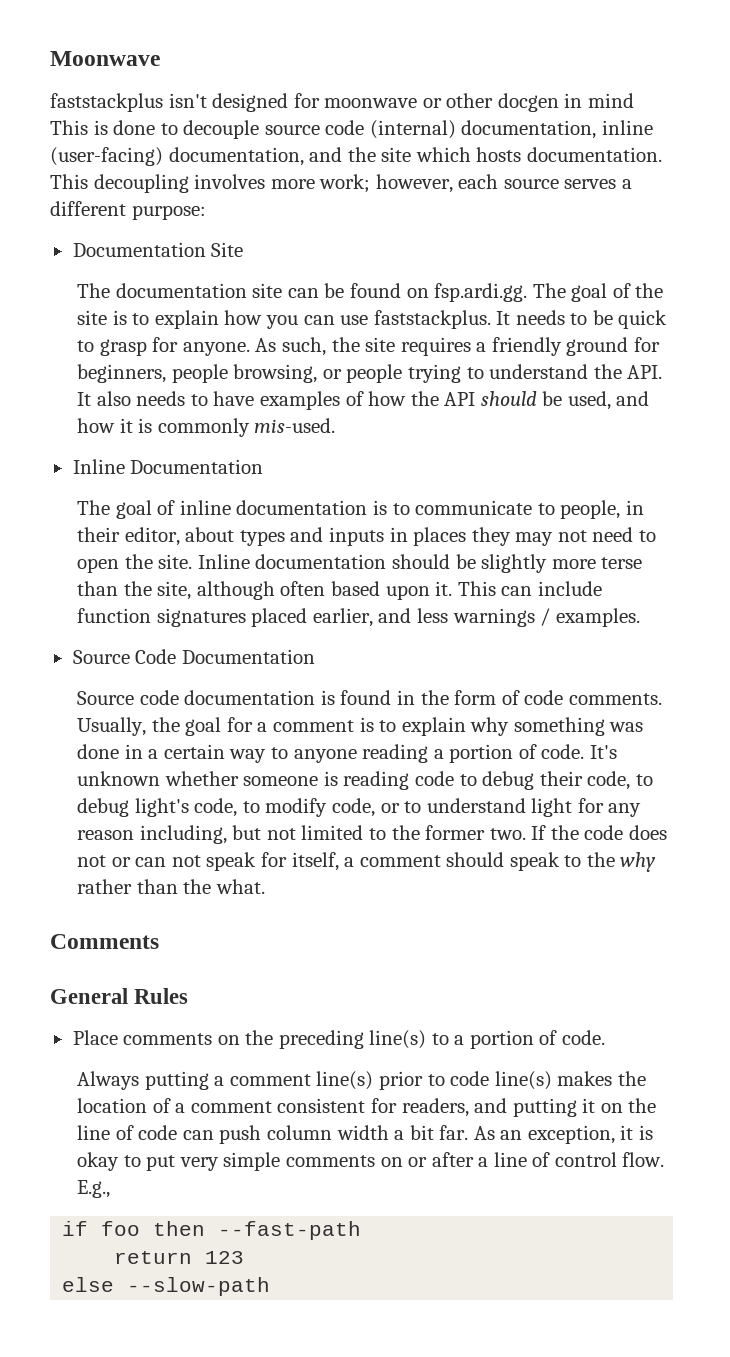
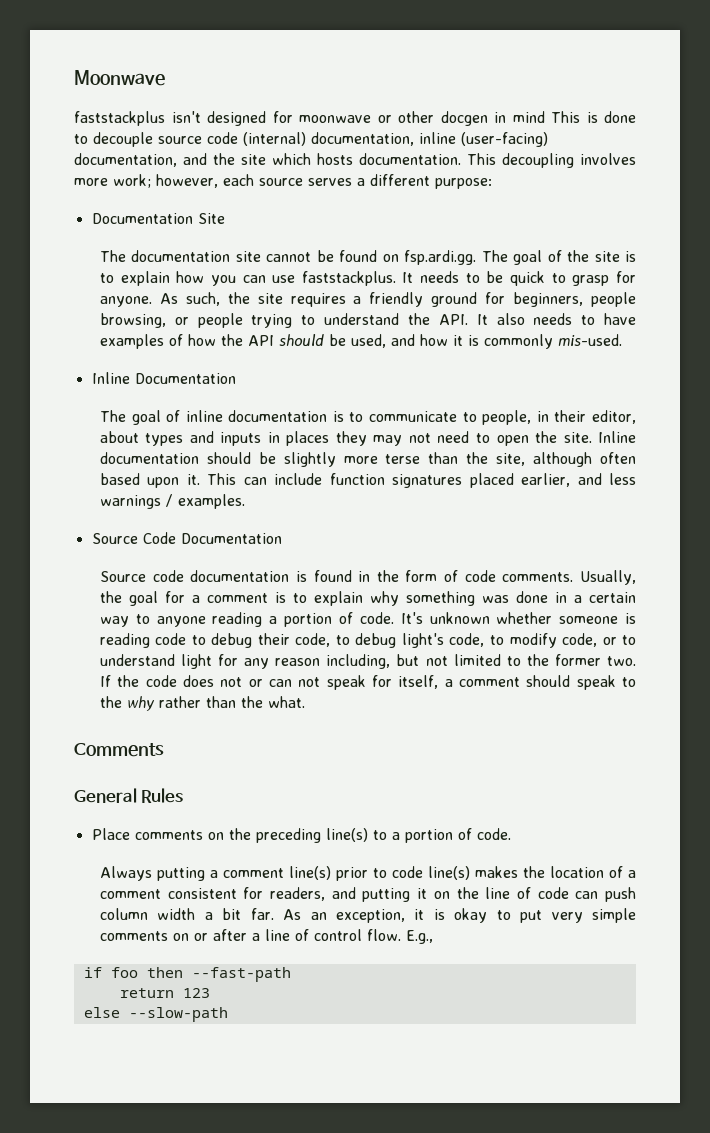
[287,288,319,298] can -> [266,252,312,262] cannot

